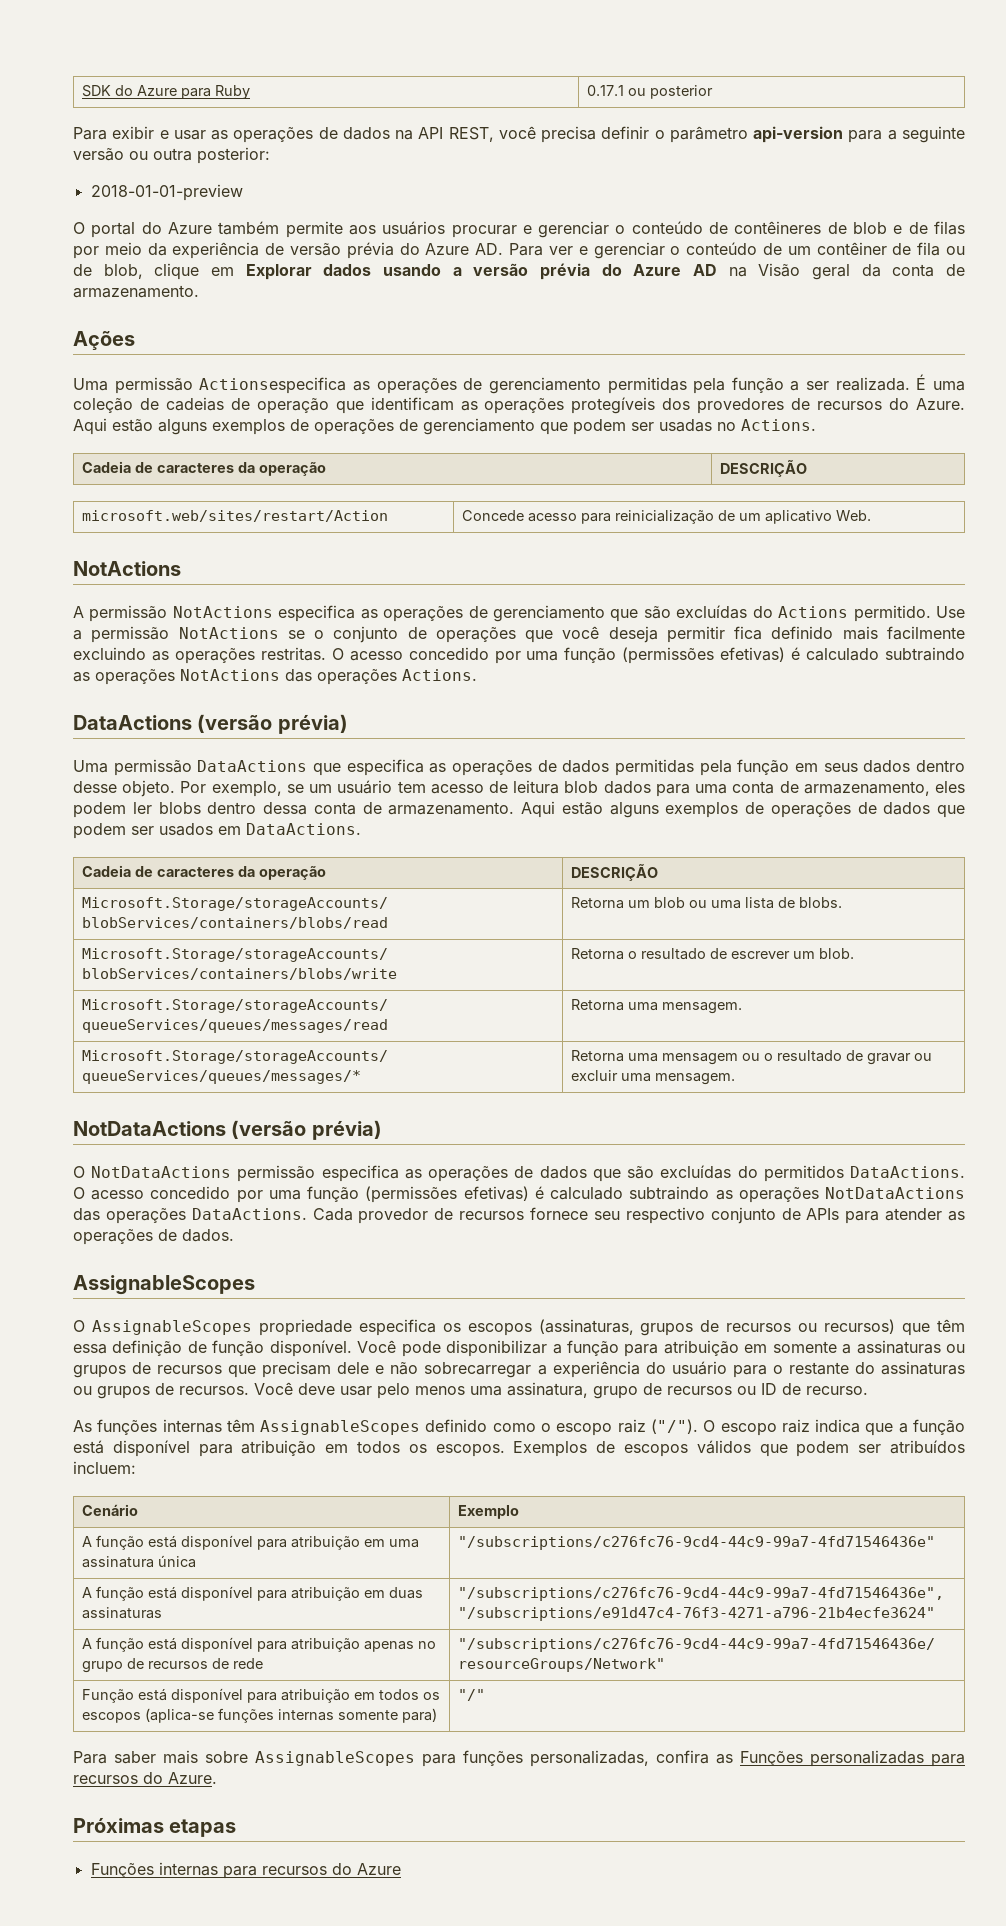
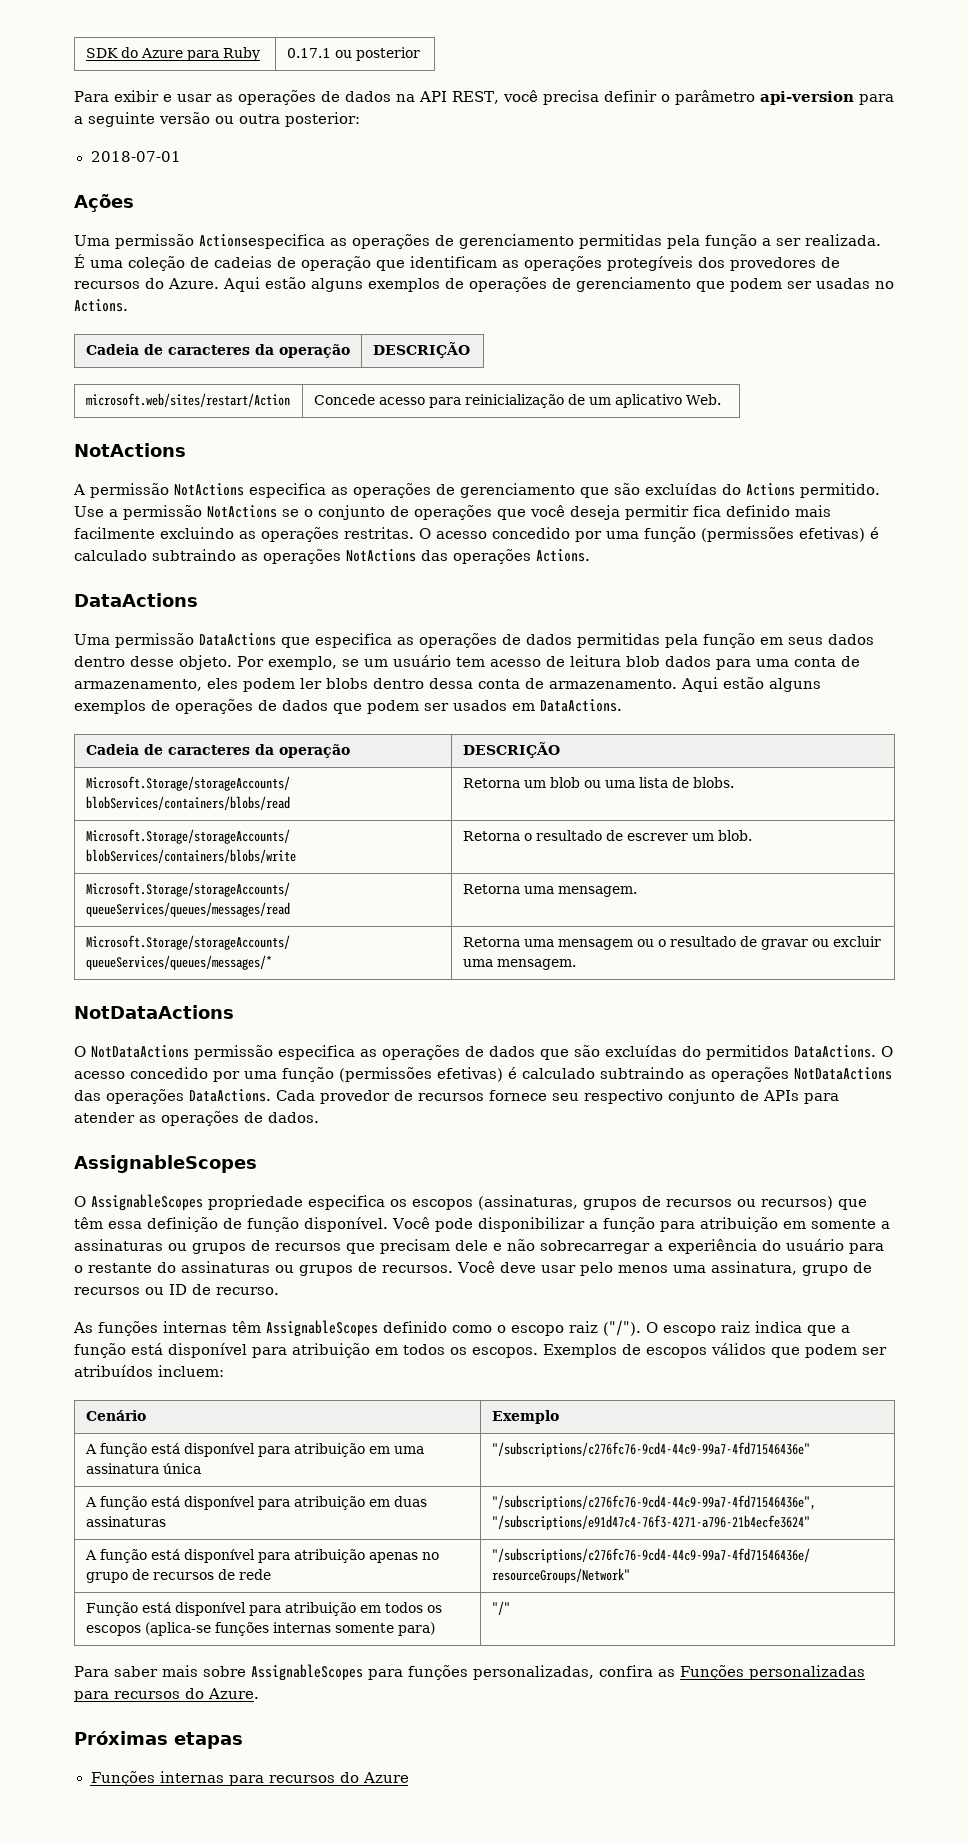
[90,184,243,201] [73,221,965,238] [73,242,966,259] [73,263,965,280] [73,285,199,298] 2018-01-01-preview // O portal do Azure também permite aos usuários procurar e gerenciar o conteúdo de contêineres de blob e de filas por meio da experiência de versão prévia do Azure AD. Para ver e gerenciar o conteúdo de um contêiner de fila ou de blob, clique em Explorar dados usando a versão prévia do Azure AD na Visão geral da conta de armazenamento. -> [90,151,181,162] 2018-07-01
[197,714,348,734] (versão prévia) -> (198, 600) none
[231,1120,382,1140] (versão prévia) -> (234, 1012) none

